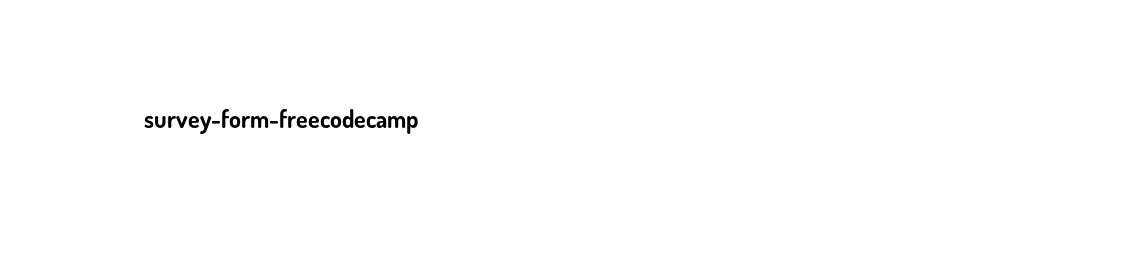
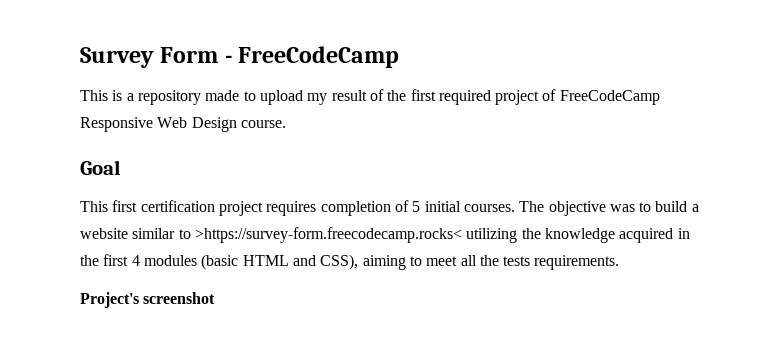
[144,109,418,134] survey-form-freecodecamp -> [80,46,400,68] [80,89,660,105] [80,117,286,132] [80,160,121,175] [80,200,699,216] [80,227,690,243] [80,254,620,270] [80,292,216,308] Survey Form - FreeCodeCamp // This is a repository made to upload my result of the first required project of FreeCodeCamp Responsive Web Design course. // Goal // This first certification project requires completion of 5 initial courses. The objective was to build a website similar to >https://survey-form.freecodecamp.rocks< utilizing the knowledge acquired in the first 4 modules (basic HTML and CSS), aiming to meet all the tests requirements. // Project's screenshot

